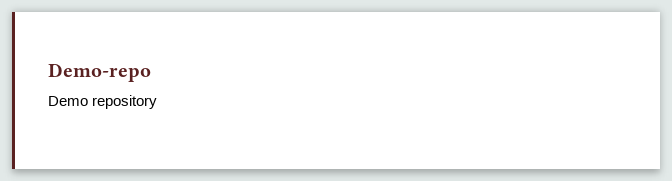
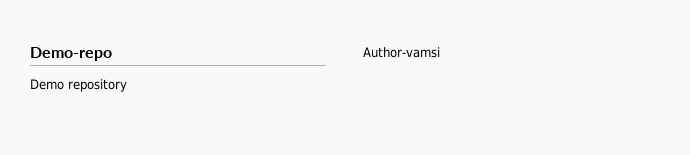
(158, 102) none -> [363,47,440,58] // Author-vamsi

